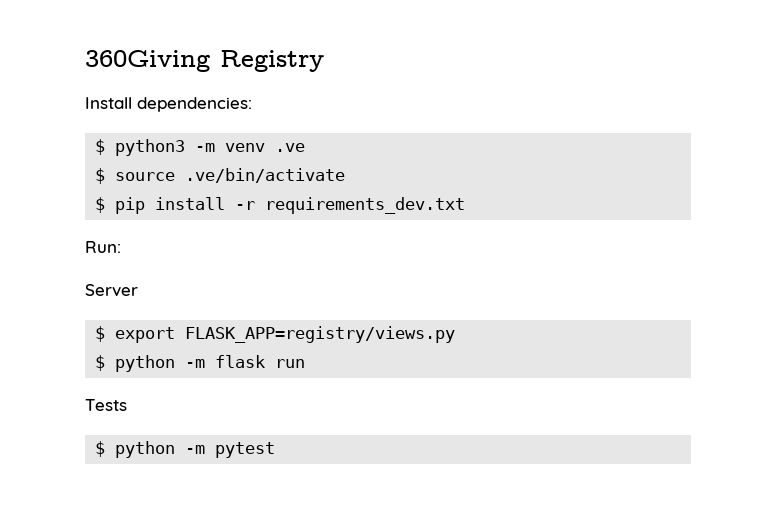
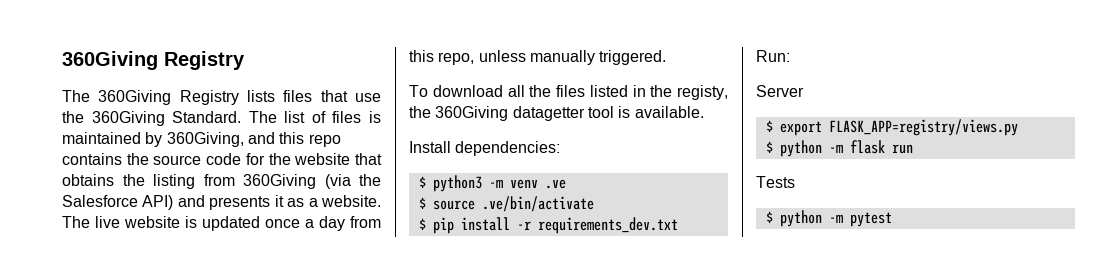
[85,50,324,72] 360Giving Registry -> [62,51,245,70] [62,90,381,105] [62,111,381,126] [62,132,341,147] [62,153,383,165] [62,174,381,189] [62,195,381,210] [62,216,381,231] [409,50,667,65] [409,85,728,100] [409,106,704,121] 360Giving Registry // The 360Giving Registry lists files that use the 360Giving Standard. The list of files is maintained by 360Giving, and this repo contains the source code for the website that obtains the listing from 360Giving (via the Salesforce API) and presents it as a website. The live website is updated once a day from this repo, unless manually triggered. // To download all the files listed in the registy, the 360Giving datagetter tool is available.

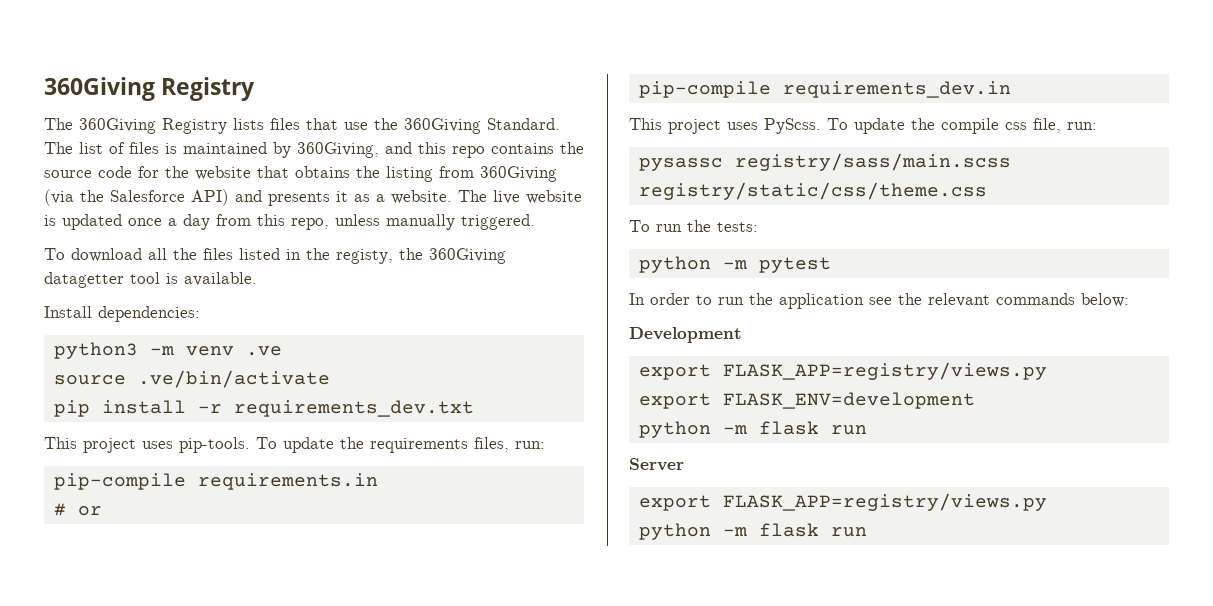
[418,176,426,188] $ -> (200, 314) none
[418,197,426,209] $ -> (282, 351) none
[418,218,426,230] $ -> (330, 379) none
[756,50,790,62] [756,85,804,97] [765,119,1018,136] [765,141,773,153] Run: // Server // $ export FLASK_APP=registry/views.py // $ -> [44,437,545,453] [53,473,378,490] [53,503,102,516] [638,81,1011,98] [629,118,1097,134] [638,153,1011,171] [638,182,987,200] [629,220,758,232] [638,256,831,273] [629,293,1129,309] [629,327,742,343] [638,362,1047,380] [638,392,975,409] This project uses pip-tools. To update the requirements files, run: // pip-compile requirements.in // # or // pip-compile requirements_dev.in // This project uses PyScss. To update the compile css file, run: // pysassc registry/sass/main.scss registry/static/css/theme.css // To run the tests: // python -m pytest // In order to run the application see the relevant commands below: // Development // export FLASK_APP=registry/views.py // export FLASK_ENV=development //
[756,176,795,188] [765,210,892,227] Tests // $ python -m pytest -> [629,458,684,471] [638,493,1047,511] [638,523,867,540] Server // export FLASK_APP=registry/views.py // python -m flask run

